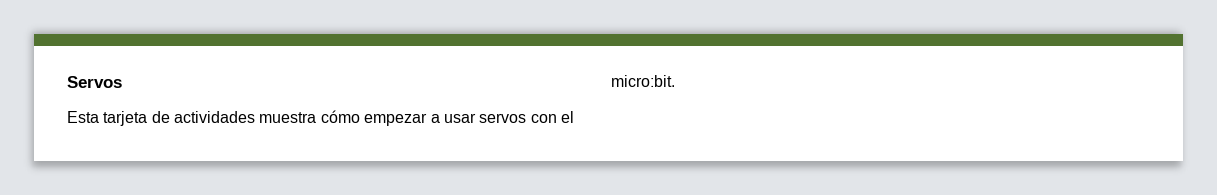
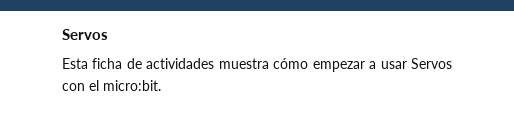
[103,111,148,126] tarjeta -> [92,58,123,69] ficha
[479,113,527,123] servos -> [411,58,453,69] Servos

